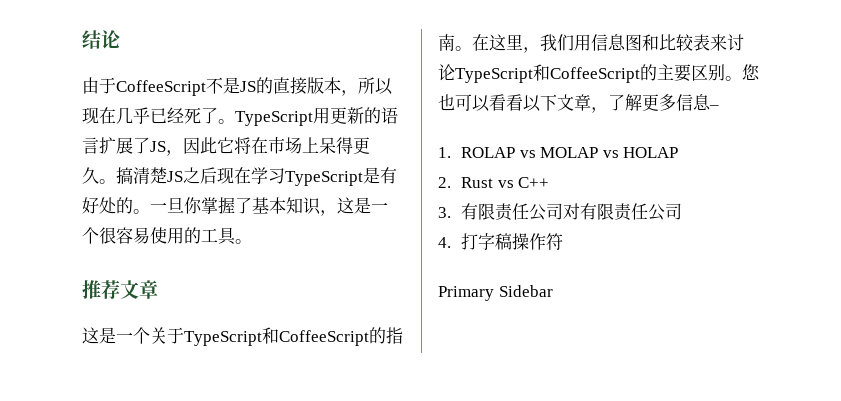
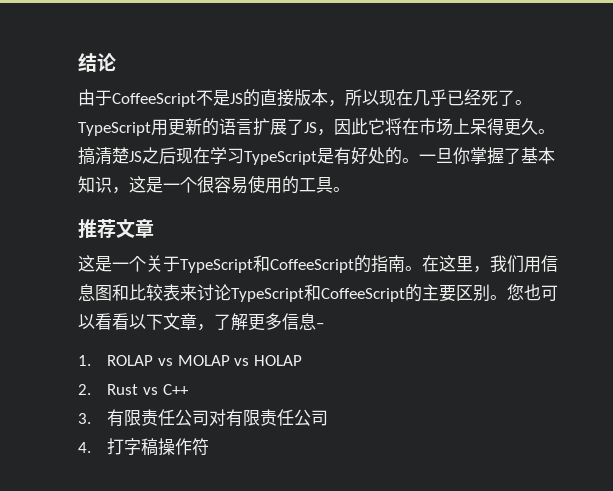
[438,285,553,301] // Primary Sidebar -> (210, 447) none

